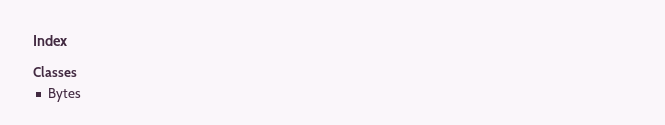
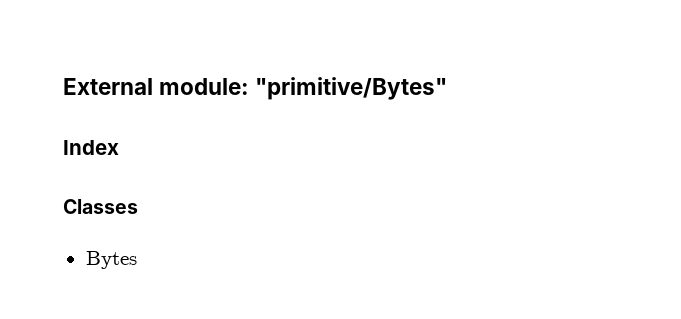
(33, 40) none -> [63,77,448,100] External module: "primitive/Bytes" //

